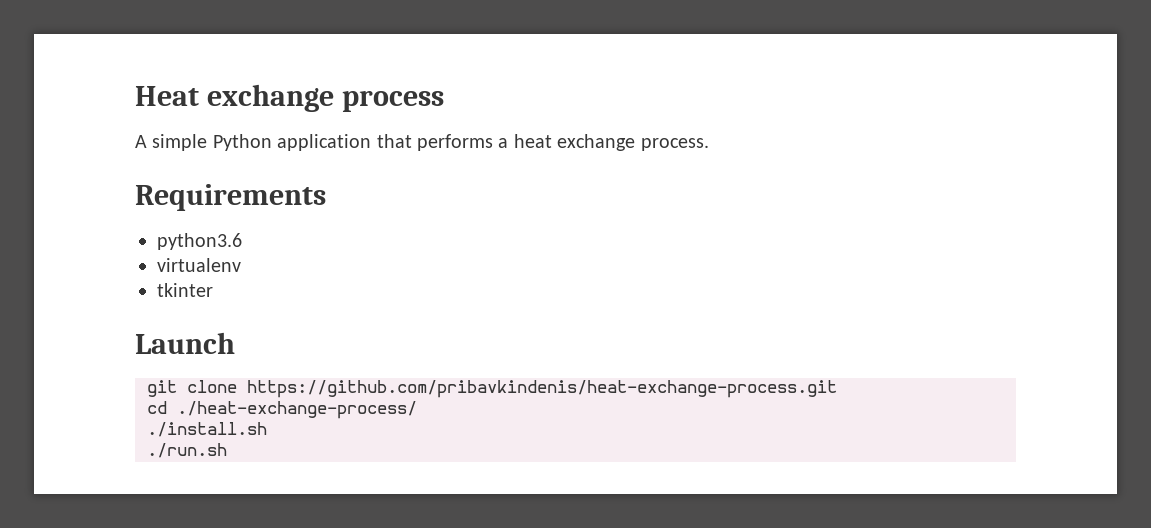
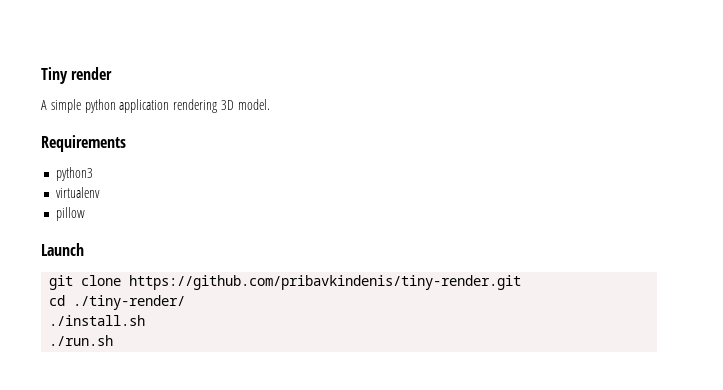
[135,84,445,112] Heat exchange process -> [41,67,113,84] Tiny render
[212,134,709,151] Python application that performs a heat exchange process. -> [84,99,270,113] python application rendering 3D model.
[157,233,242,250] python3.6 -> [56,167,94,181] python3
[157,283,213,297] tkinter -> [56,207,86,221] pillow
[247,380,837,398] https://github.com/pribavkindenis/heat-exchange-process.git -> [129,275,522,290] https://github.com/pribavkindenis/tiny-render.git
[177,401,417,419] ./heat-exchange-process/ -> [73,295,186,310] ./tiny-render/

